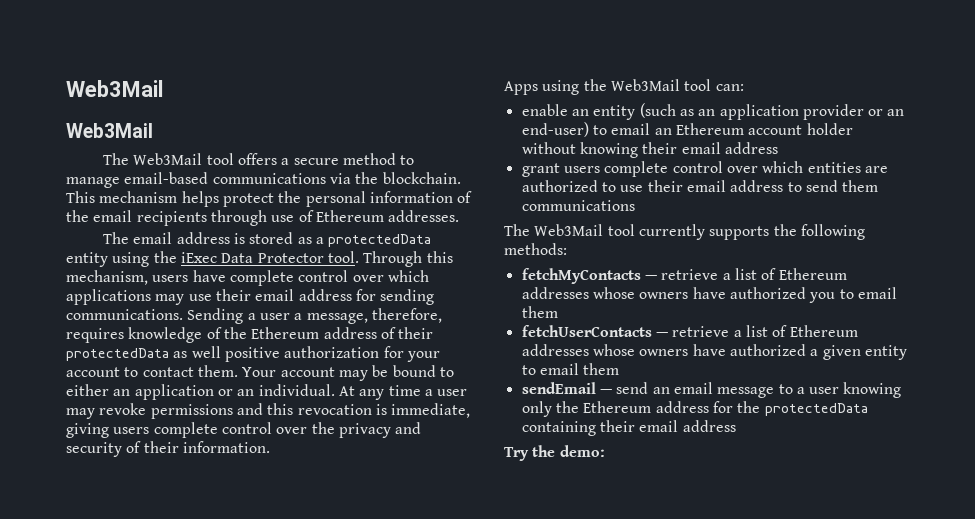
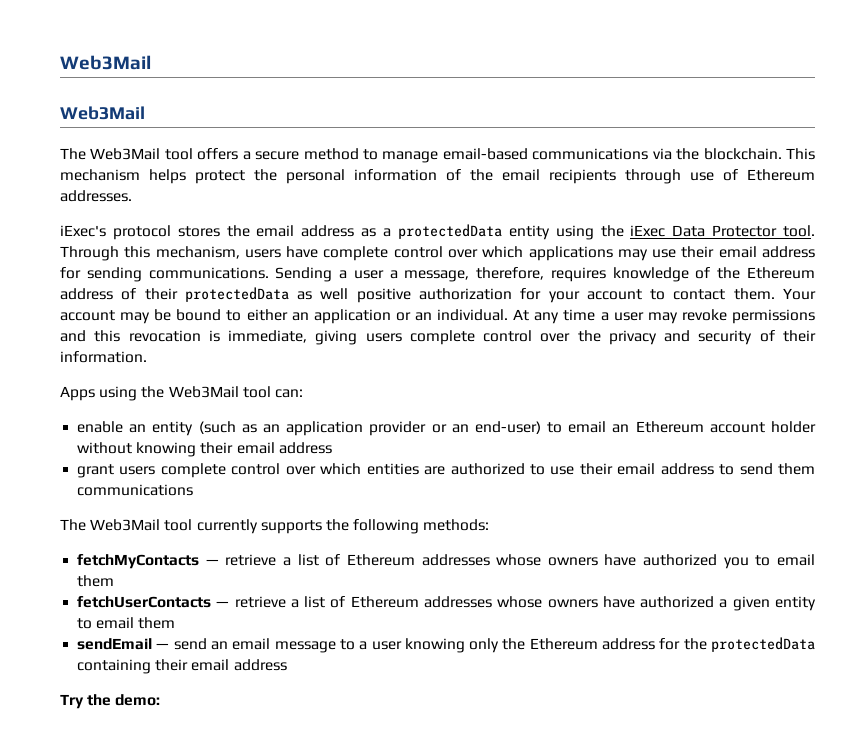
[102,232,294,244] The email address is stored -> [60,225,355,240] iExec's protocol stores the email address

